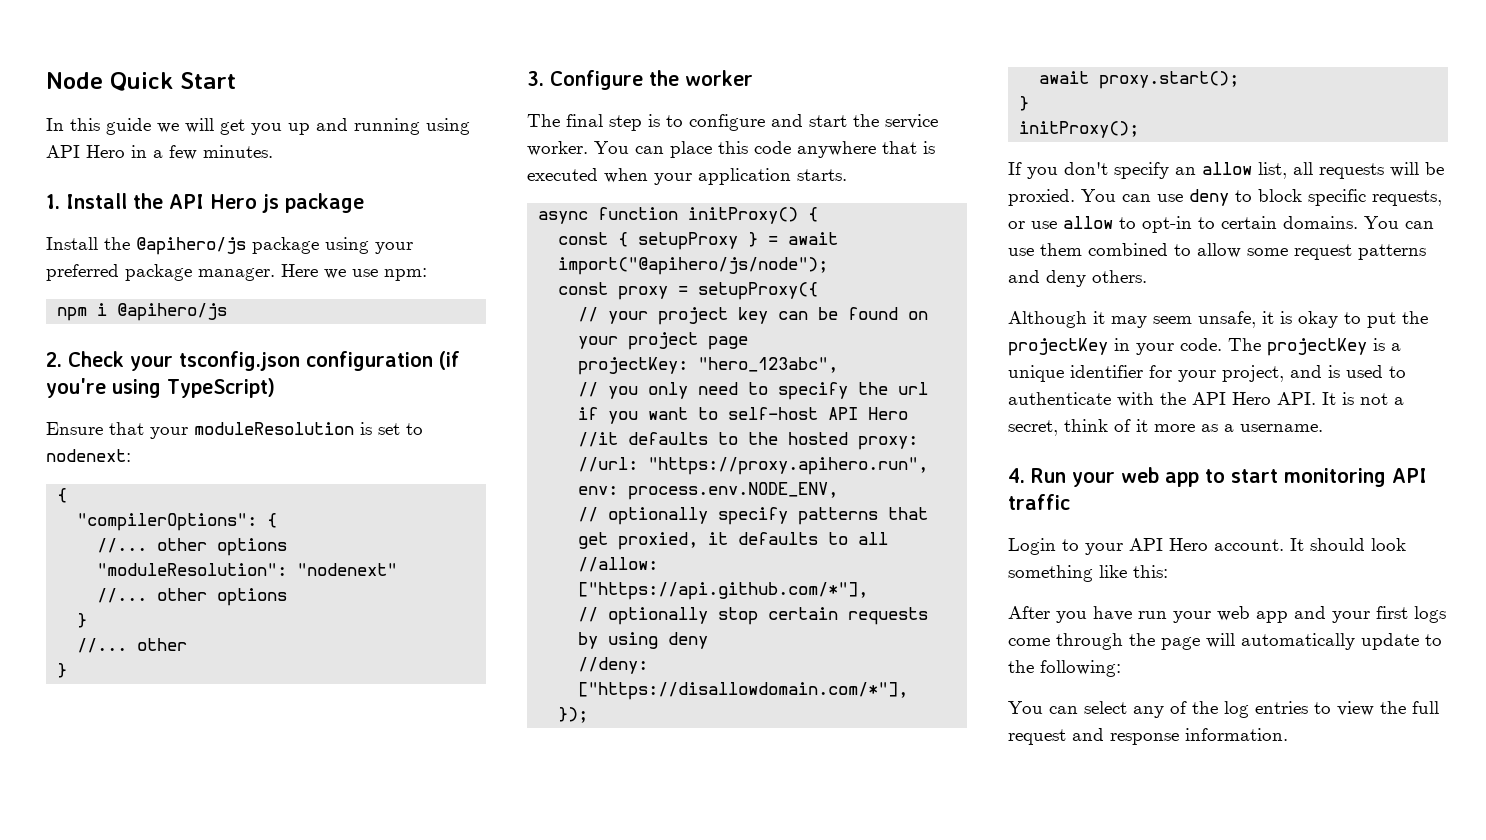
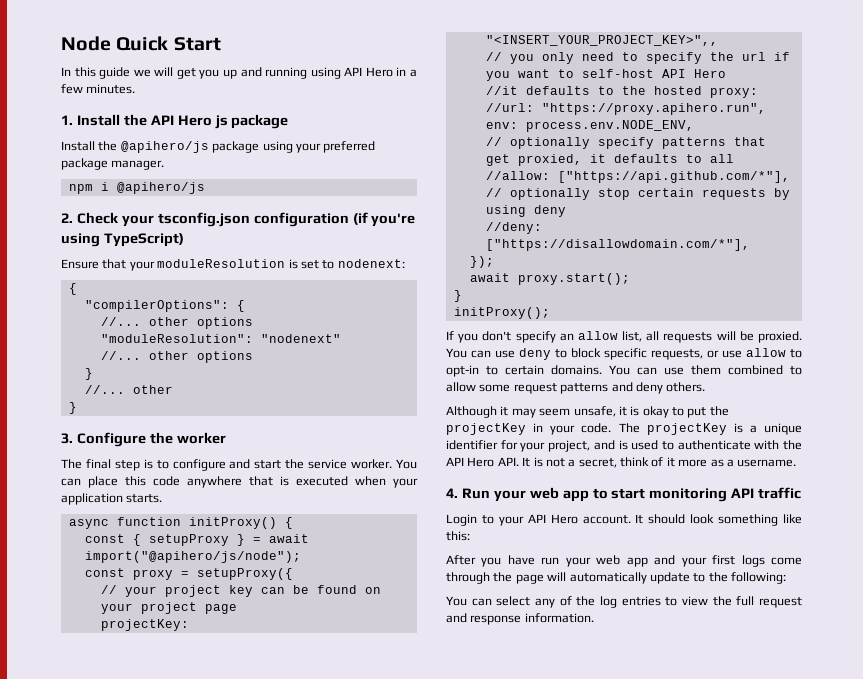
[281,264,427,281] Here we use npm: -> (165, 165) none
[698,357,839,373] "hero_123abc", -> [485,35,718,46] "<INSERT_YOUR_PROJECT_KEY>",,

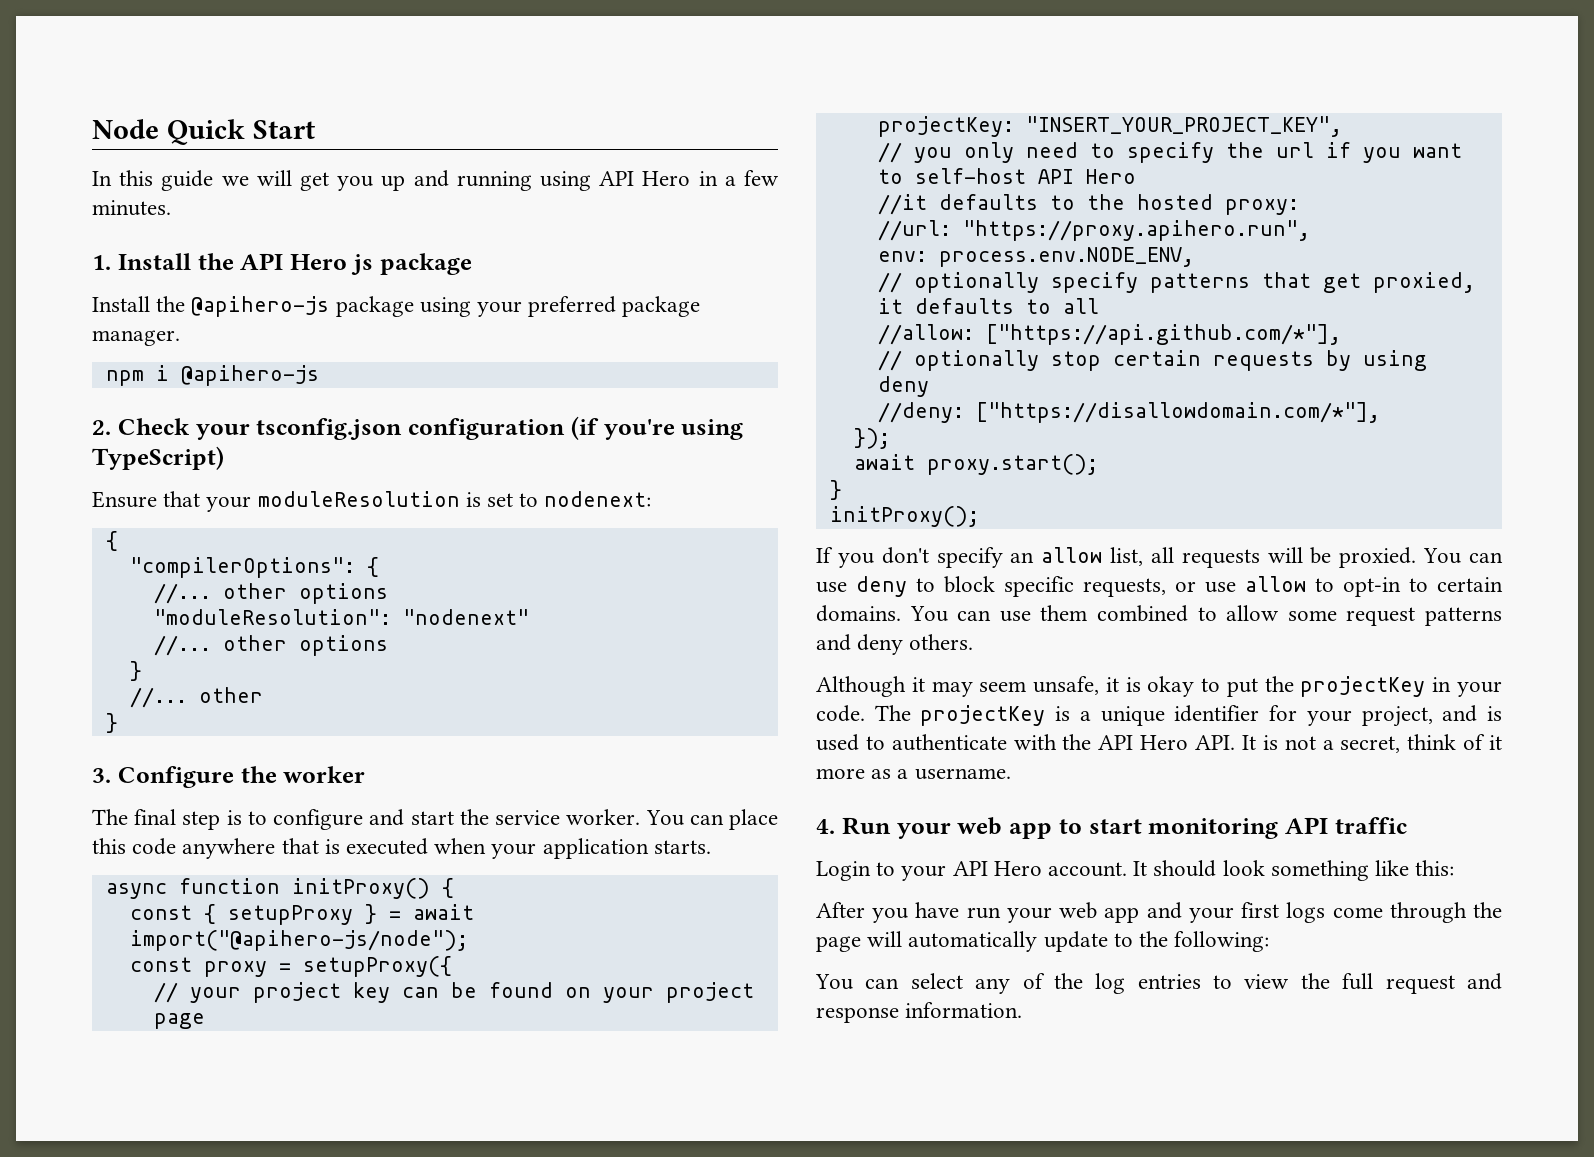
[120,141,209,153] @apihero/js -> [191,296,330,317] @apihero-js
[116,182,205,194] @apihero/js -> [180,365,319,386] @apihero-js
[84,551,301,563] import("@apihero/js/node"); -> [129,930,468,951] import("@apihero-js/node");
[485,35,718,46] "<INSERT_YOUR_PROJECT_KEY>",, -> [1025,116,1342,137] "INSERT_YOUR_PROJECT_KEY",

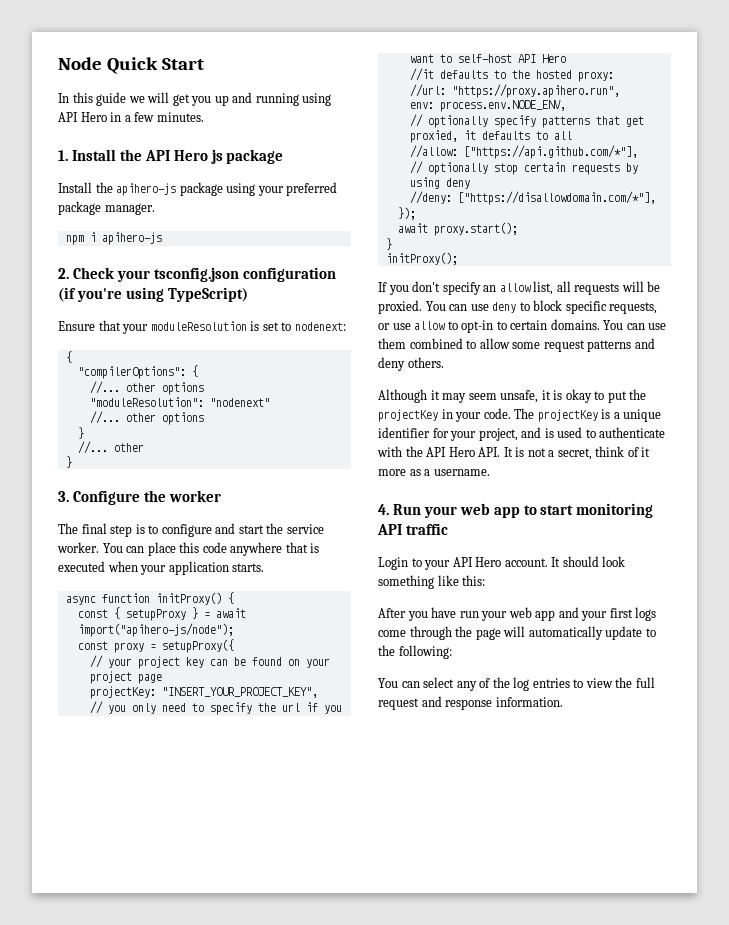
[191,296,330,317] @apihero-js -> [116,183,177,196] apihero-js
[180,365,319,386] @apihero-js -> [101,232,162,245] apihero-js
[129,930,468,951] import("@apihero-js/node"); -> [77,623,234,637] import("apihero-js/node");

